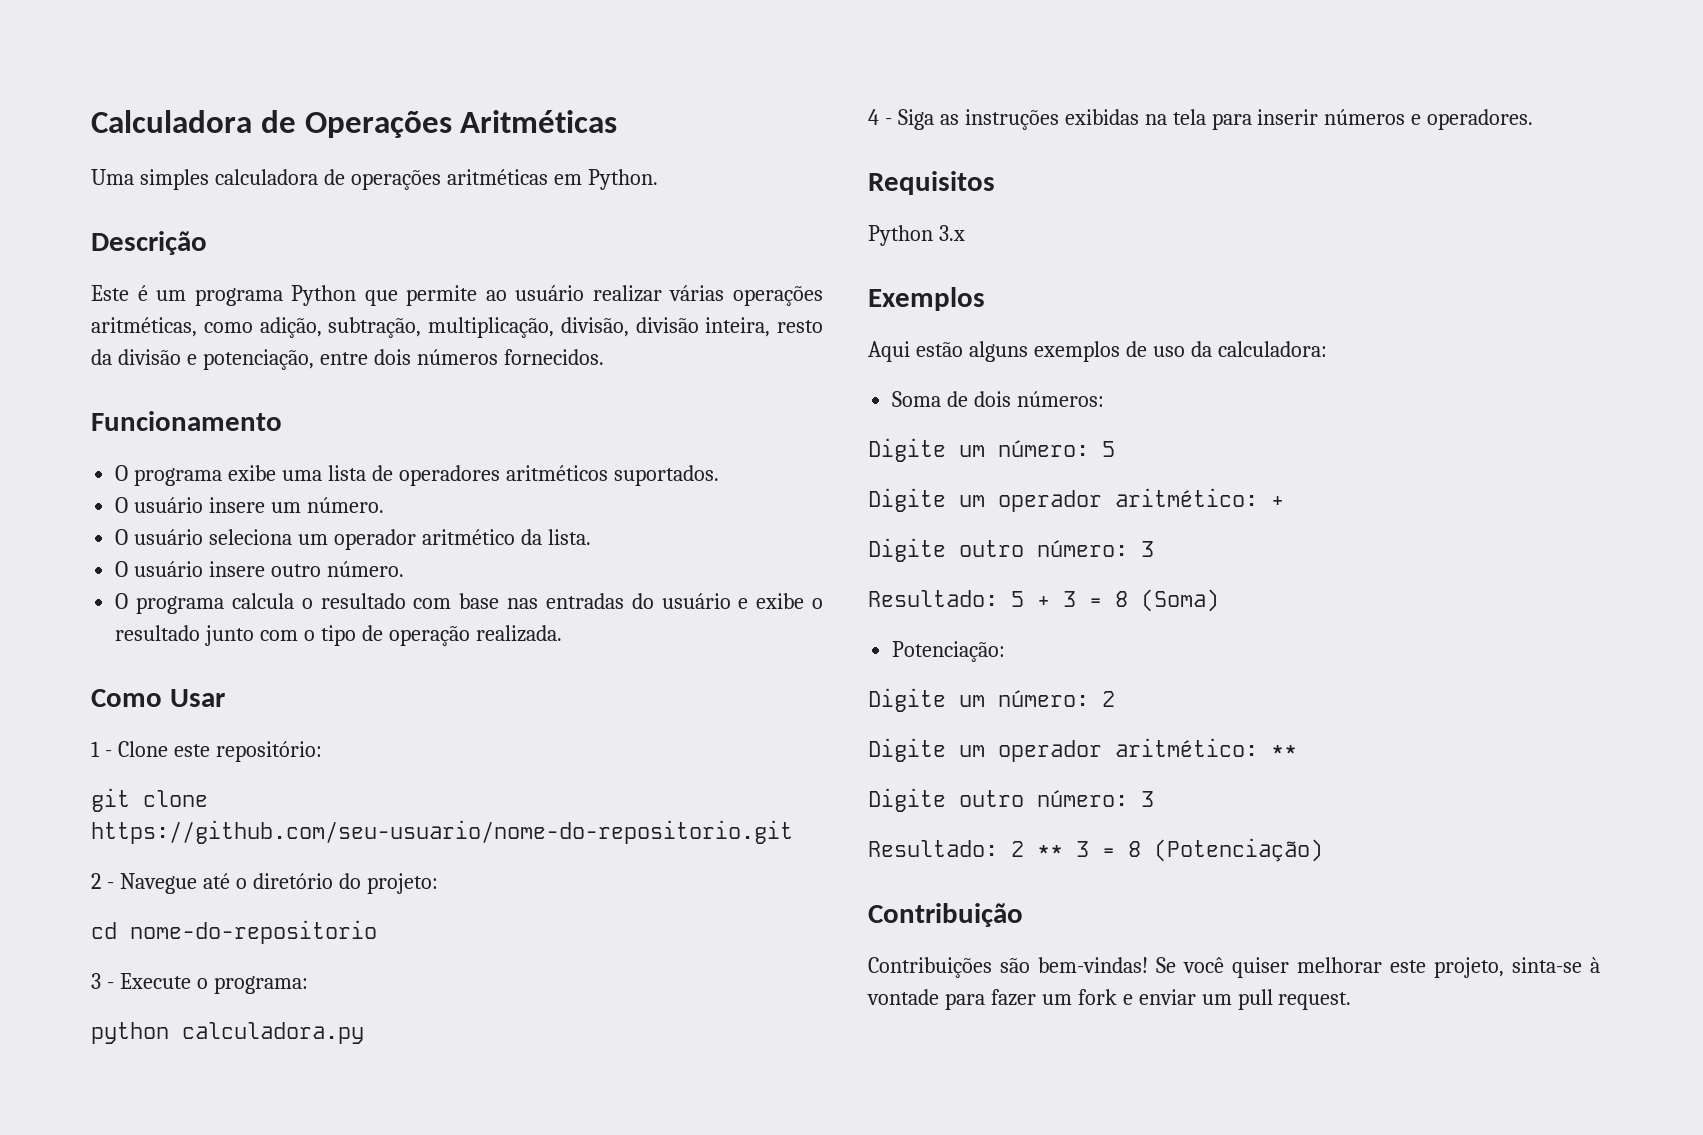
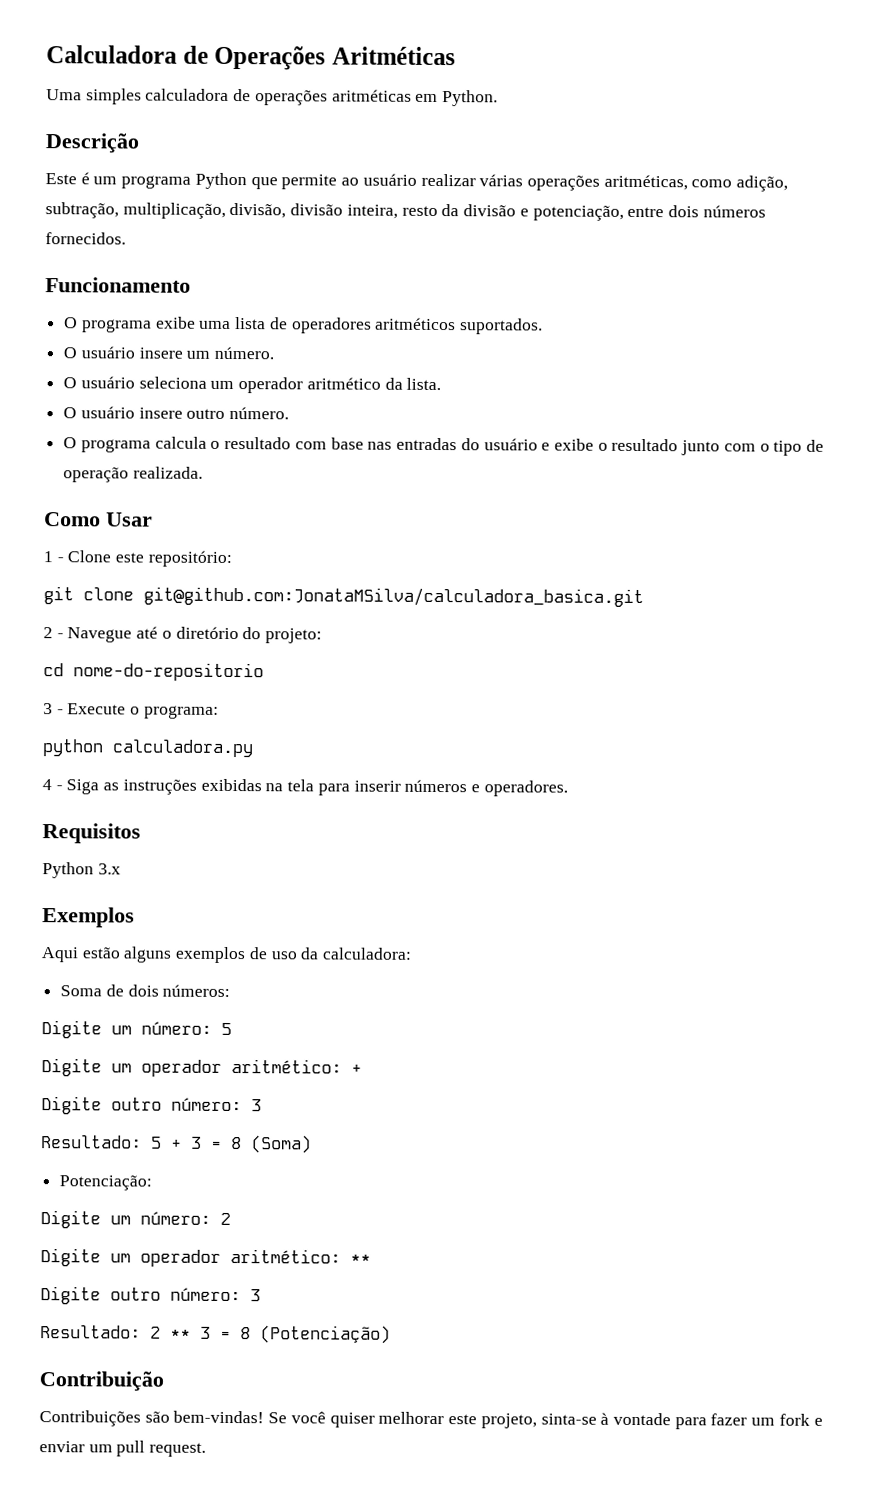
[91,820,793,844] https://github.com/seu-usuario/nome-do-repositorio.git -> [143,586,644,608] git@github.com:JonataMSilva/calculadora_basica.git

